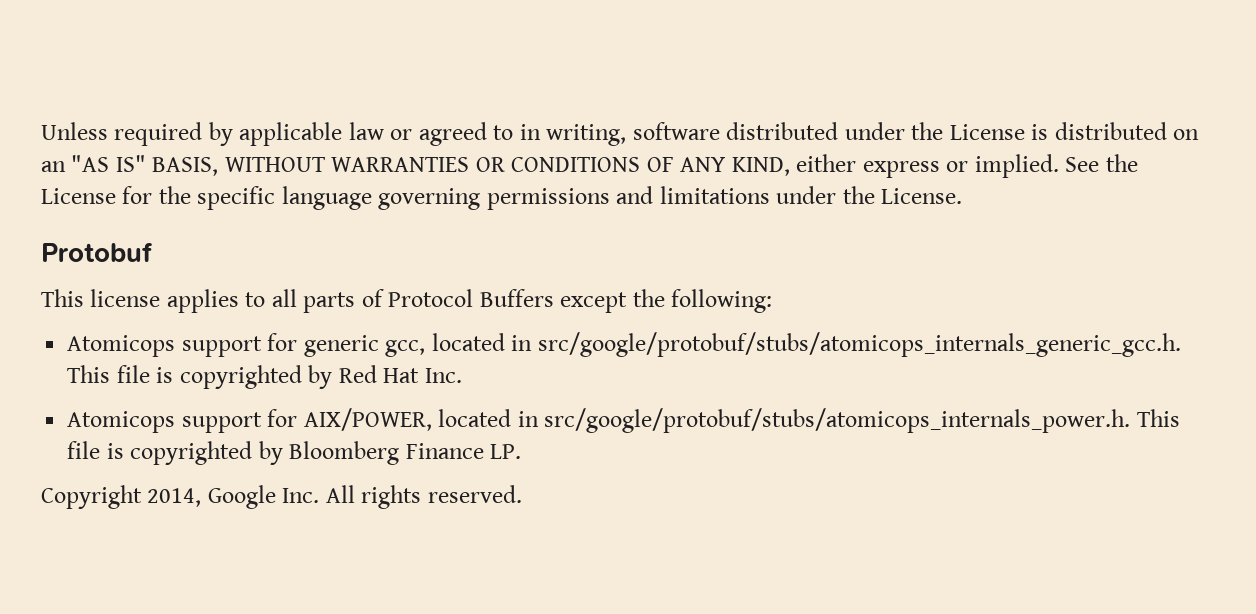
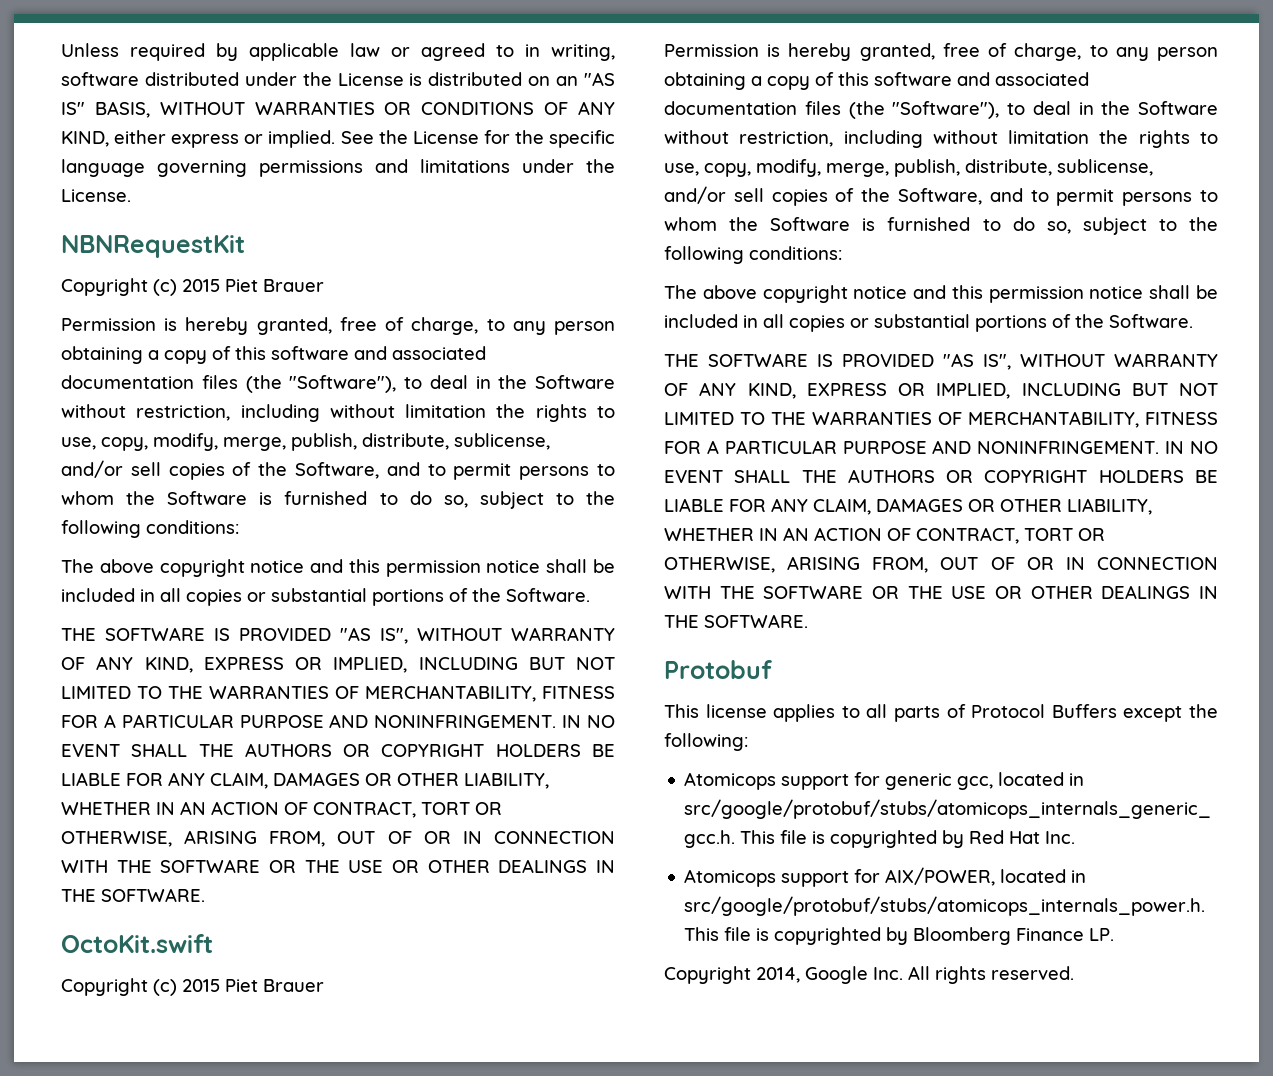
(963, 196) none -> [61,235,245,258] [61,278,324,296] [61,317,615,335] [61,346,486,364] [61,375,615,393] [61,404,615,422] [61,433,550,451] [61,460,615,480] [61,491,616,509] [61,520,239,538] [61,559,615,577] [61,588,590,606] [61,627,615,644] [61,656,615,673] [61,685,615,702] [61,714,615,728] [61,743,615,757] [61,772,549,789] [61,801,502,818] [61,830,616,847] [61,859,615,873] [61,888,205,902] [61,934,213,953] [61,978,324,996] [664,43,1218,61] [664,72,1089,90] [664,101,1218,119] [664,130,1218,148] [664,159,1153,177] [664,186,1218,206] [664,217,1218,235] [664,246,842,264] [664,285,1218,303] [664,314,1193,332] [664,353,1218,370] [664,382,1218,399] [664,411,1218,428] [664,440,1218,454] [664,469,1218,483] [664,498,1152,515] [664,527,1105,544] [664,556,1218,573] [664,585,1218,599] [664,614,808,628] // NBNRequestKit // Copyright (c) 2015 Piet Brauer // Permission is hereby granted, free of charge, to any person obtaining a copy of this software and associated documentation files (the "Software"), to deal in the Software without restriction, including without limitation the rights to use, copy, modify, merge, publish, distribute, sublicense, and/or sell copies of the Software, and to permit persons to whom the Software is furnished to do so, subject to the following conditions: // The above copyright notice and this permission notice shall be included in all copies or substantial portions of the Software. // THE SOFTWARE IS PROVIDED "AS IS", WITHOUT WARRANTY OF ANY KIND, EXPRESS OR IMPLIED, INCLUDING BUT NOT LIMITED TO THE WARRANTIES OF MERCHANTABILITY, FITNESS FOR A PARTICULAR PURPOSE AND NONINFRINGEMENT. IN NO EVENT SHALL THE AUTHORS OR COPYRIGHT HOLDERS BE LIABLE FOR ANY CLAIM, DAMAGES OR OTHER LIABILITY, WHETHER IN AN ACTION OF CONTRACT, TORT OR OTHERWISE, ARISING FROM, OUT OF OR IN CONNECTION WITH THE SOFTWARE OR THE USE OR OTHER DEALINGS IN THE SOFTWARE. // OctoKit.swift // Copyright (c) 2015 Piet Brauer // Permission is hereby granted, free of charge, to any person obtaining a copy of this software and associated documentation files (the "Software"), to deal in the Software without restriction, including without limitation the rights to use, copy, modify, merge, publish, distribute, sublicense, and/or sell copies of the Software, and to permit persons to whom the Software is furnished to do so, subject to the following conditions: // The above copyright notice and this permission notice shall be included in all copies or substantial portions of the Software. // THE SOFTWARE IS PROVIDED "AS IS", WITHOUT WARRANTY OF ANY KIND, EXPRESS OR IMPLIED, INCLUDING BUT NOT LIMITED TO THE WARRANTIES OF MERCHANTABILITY, FITNESS FOR A PARTICULAR PURPOSE AND NONINFRINGEMENT. IN NO EVENT SHALL THE AUTHORS OR COPYRIGHT HOLDERS BE LIABLE FOR ANY CLAIM, DAMAGES OR OTHER LIABILITY, WHETHER IN AN ACTION OF CONTRACT, TORT OR OTHERWISE, ARISING FROM, OUT OF OR IN CONNECTION WITH THE SOFTWARE OR THE USE OR OTHER DEALINGS IN THE SOFTWARE.

